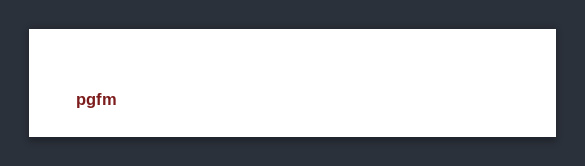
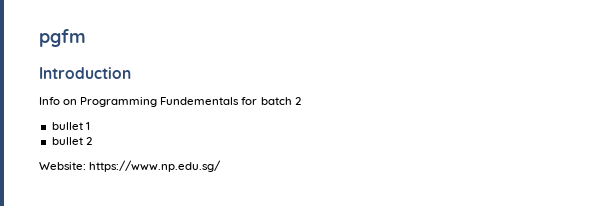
(117, 100) none -> [39,67,131,79] [39,97,301,107] [51,122,90,130] [51,137,92,145] [39,160,222,172] // Introduction // Info on Programming Fundementals for batch 2 // bullet 1 // bullet 2 // Website: https://www.np.edu.sg/

